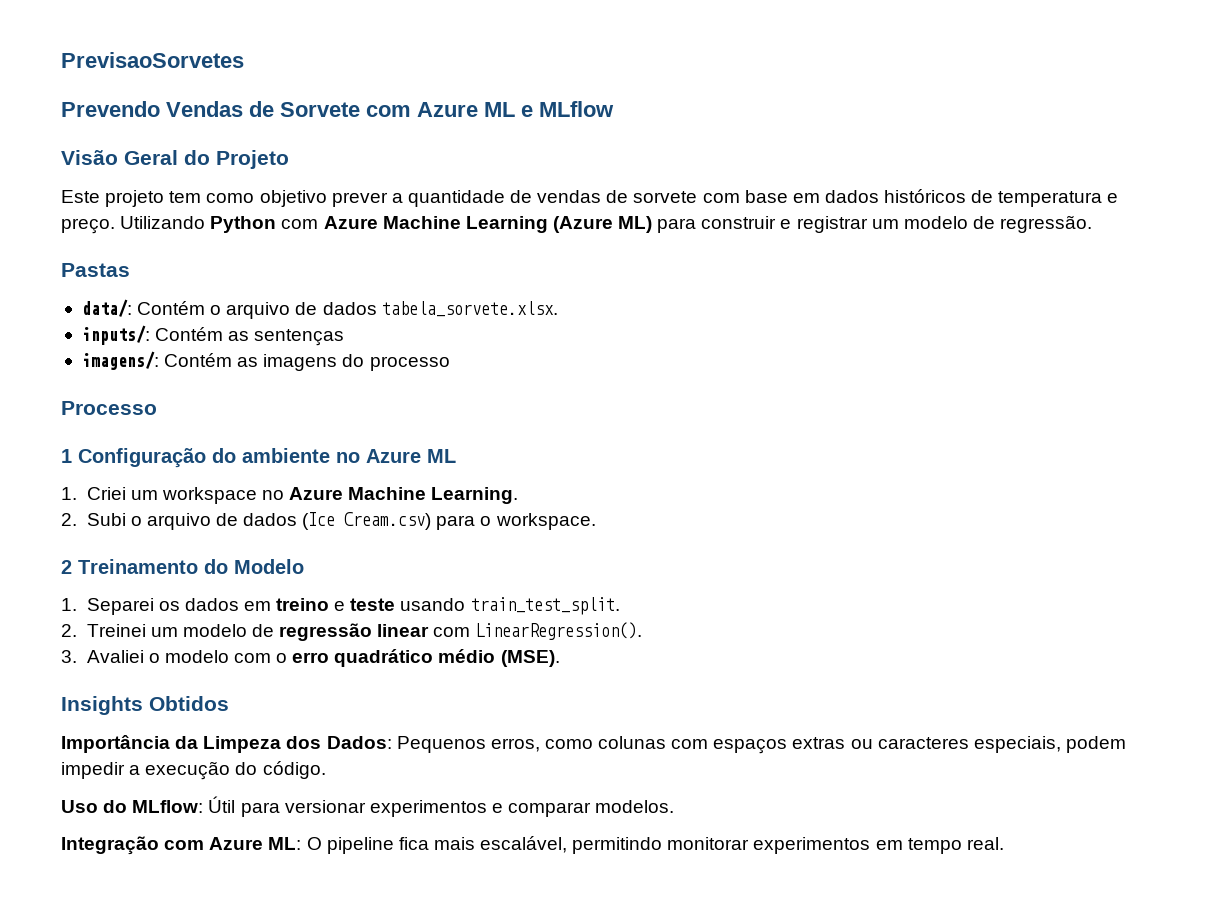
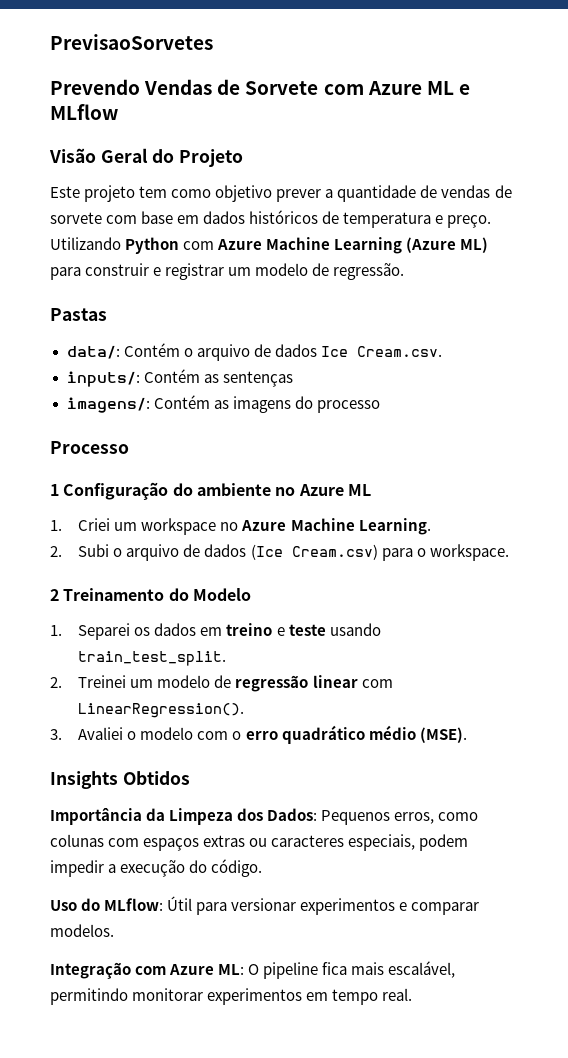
[381,301,558,317] tabela_sorvete.xlsx. -> [320,346,442,357] Ice Cream.csv.

